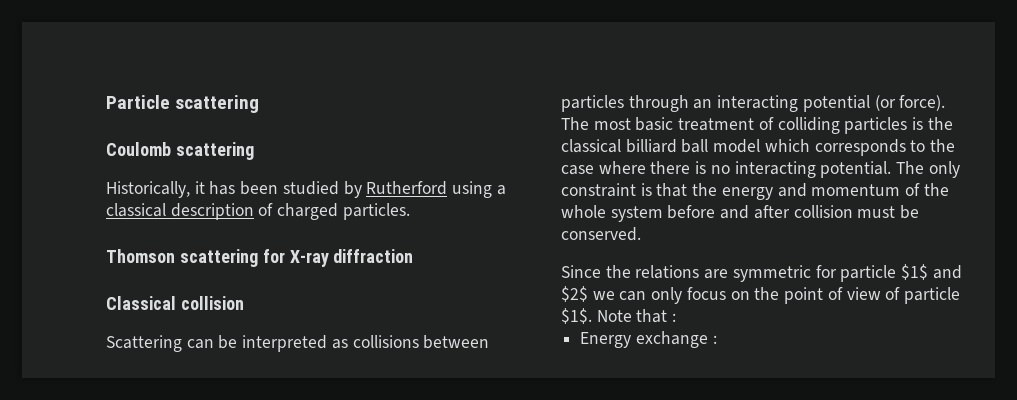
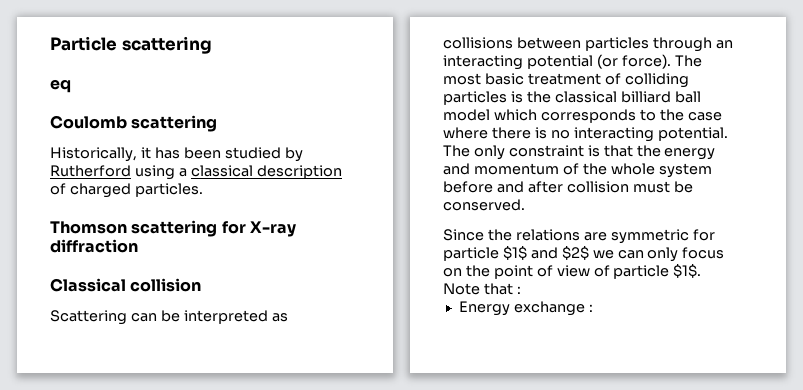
(260, 104) none -> [50,79,71,93] // eq

